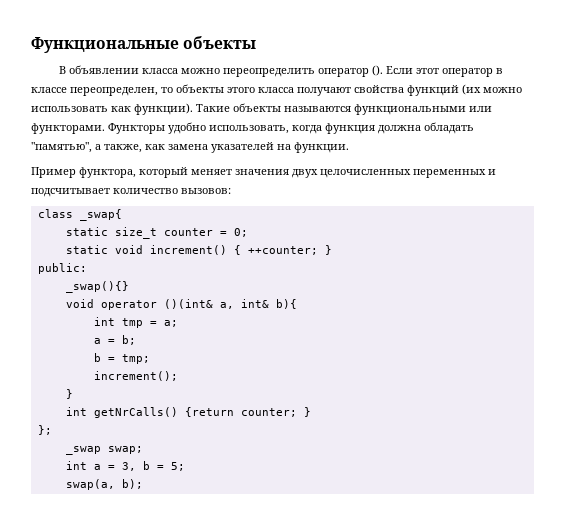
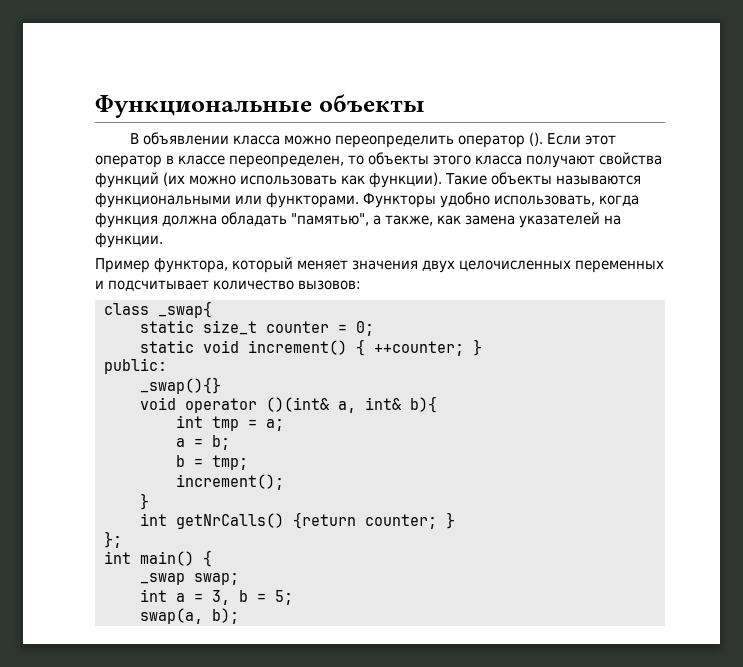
(52, 430) none -> [103,550,212,567] // int main() {

